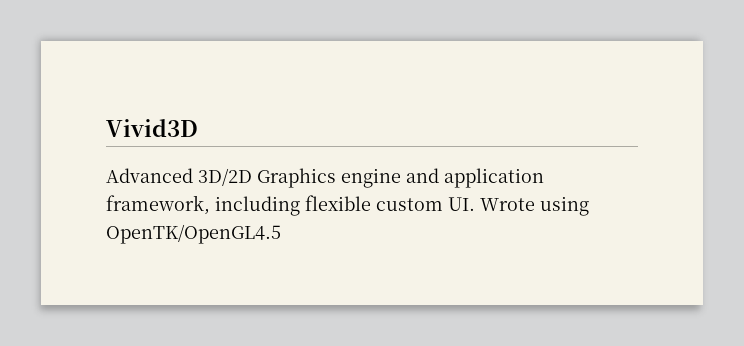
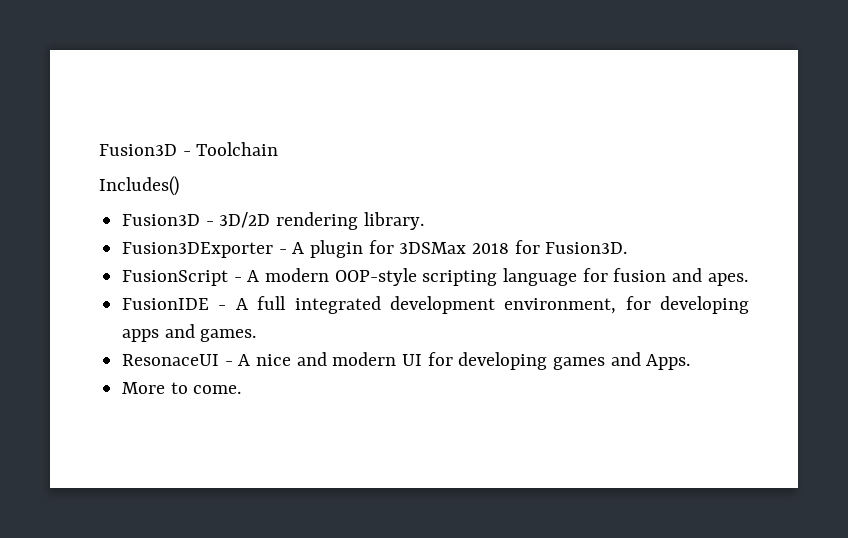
[106,119,198,137] [106,168,544,188] [106,195,589,216] [106,224,281,244] Vivid3D // Advanced 3D/2D Graphics engine and application framework, including flexible custom UI. Wrote using OpenTK/OpenGL4.5 -> [99,142,279,156] [99,176,179,196] [122,212,424,230] [122,240,628,258] [122,268,748,286] [122,296,749,314] [122,324,257,342] [122,352,691,370] [122,382,242,394] Fusion3D - Toolchain // Includes() // Fusion3D - 3D/2D rendering library. // Fusion3DExporter - A plugin for 3DSMax 2018 for Fusion3D. // FusionScript - A modern OOP-style scripting language for fusion and apes. // FusionIDE - A full integrated development environment, for developing apps and games. // ResonaceUI - A nice and modern UI for developing games and Apps. // More to come.

